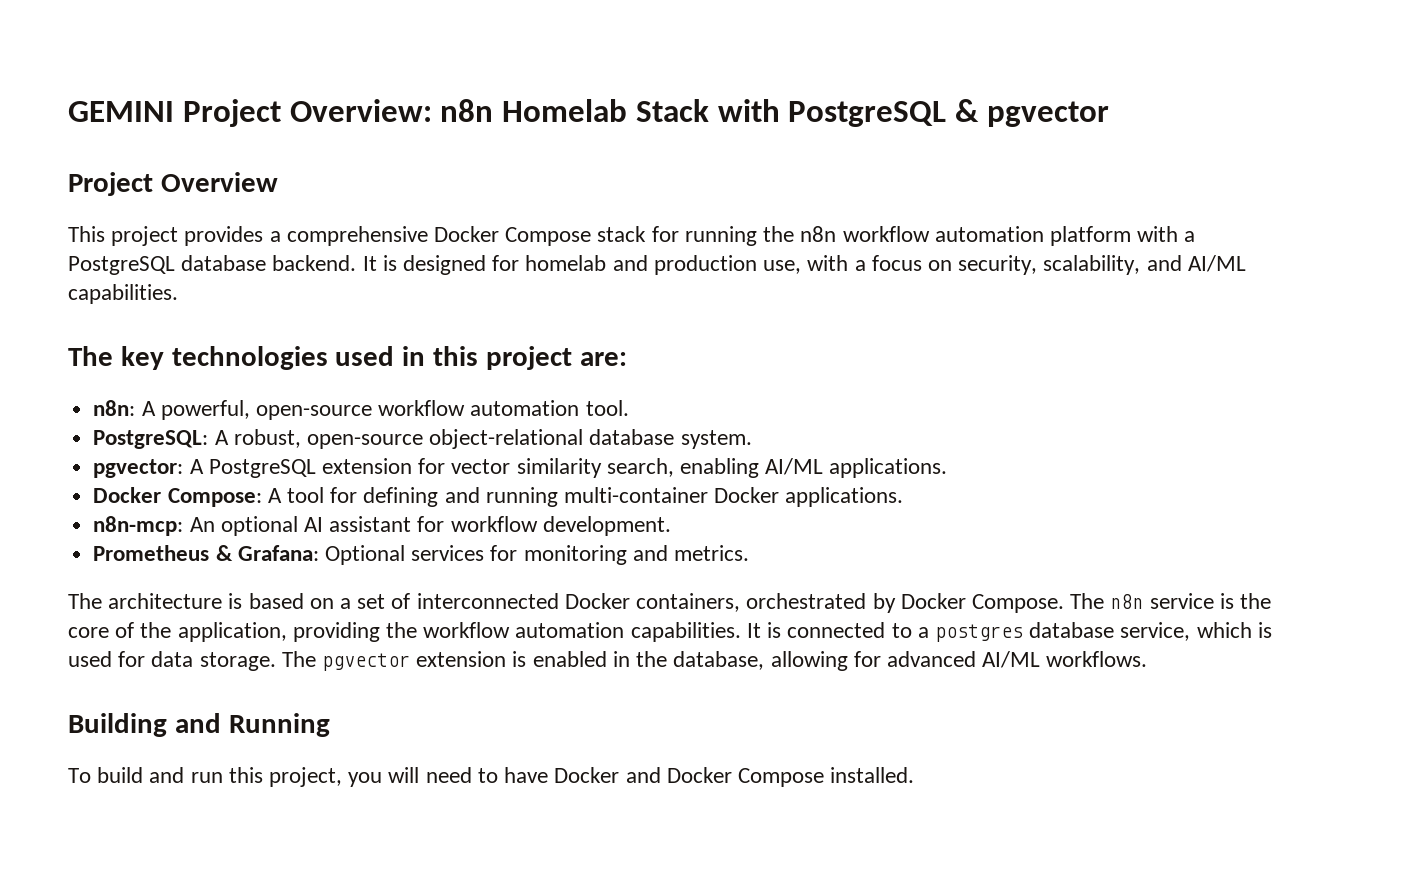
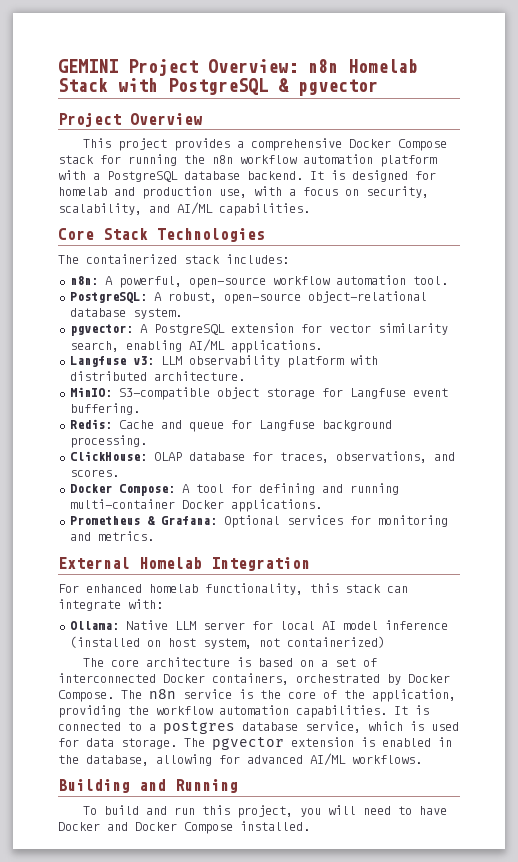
[68,346,627,370] The key technologies used in this project are: -> [58,228,265,242] [58,254,289,264] Core Stack Technologies // The containerized stack includes:
(948, 468) none -> [69,355,378,368] [69,371,245,381] [69,387,448,400] [69,403,140,415] [69,419,392,432] [69,435,147,448] [69,451,455,463] [69,469,119,477] // Langfuse v3: LLM observability platform with distributed architecture. // MinIO: S3-compatible object storage for Langfuse event buffering. // Redis: Cache and queue for Langfuse background processing. // ClickHouse: OLAP database for traces, observations, and scores.
[93,516,671,536] // n8n-mcp: An optional AI assistant for workflow development. -> (322, 505) none
[68,593,102,609] // The -> [58,557,310,571] [58,583,408,595] [58,599,163,611] [69,620,448,630] [69,636,385,649] [82,658,139,667] // External Homelab Integration // For enhanced homelab functionality, this stack can integrate with: // Ollama: Native LLM server for local AI model inference (installed on host system, not containerized) // The core

